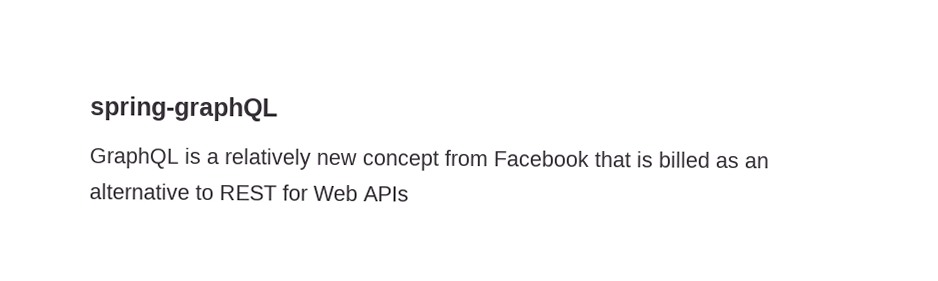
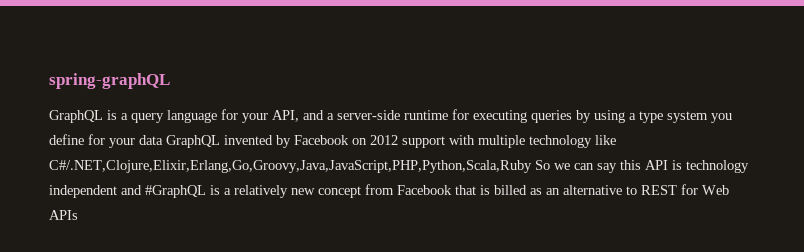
(219, 158) none -> [131,109,732,123] [49,134,616,148] [49,160,749,173] [49,185,231,198] query language for your API, and a server-side runtime for executing queries by using a type system you define for your data GraphQL invented by Facebook on 2012 support with multiple technology like C#/.NET,Clojure,Elixir,Erlang,Go,Groovy,Java,JavaScript,PHP,Python,Scala,Ruby So we can say this API is technology independent and #GraphQL is a

